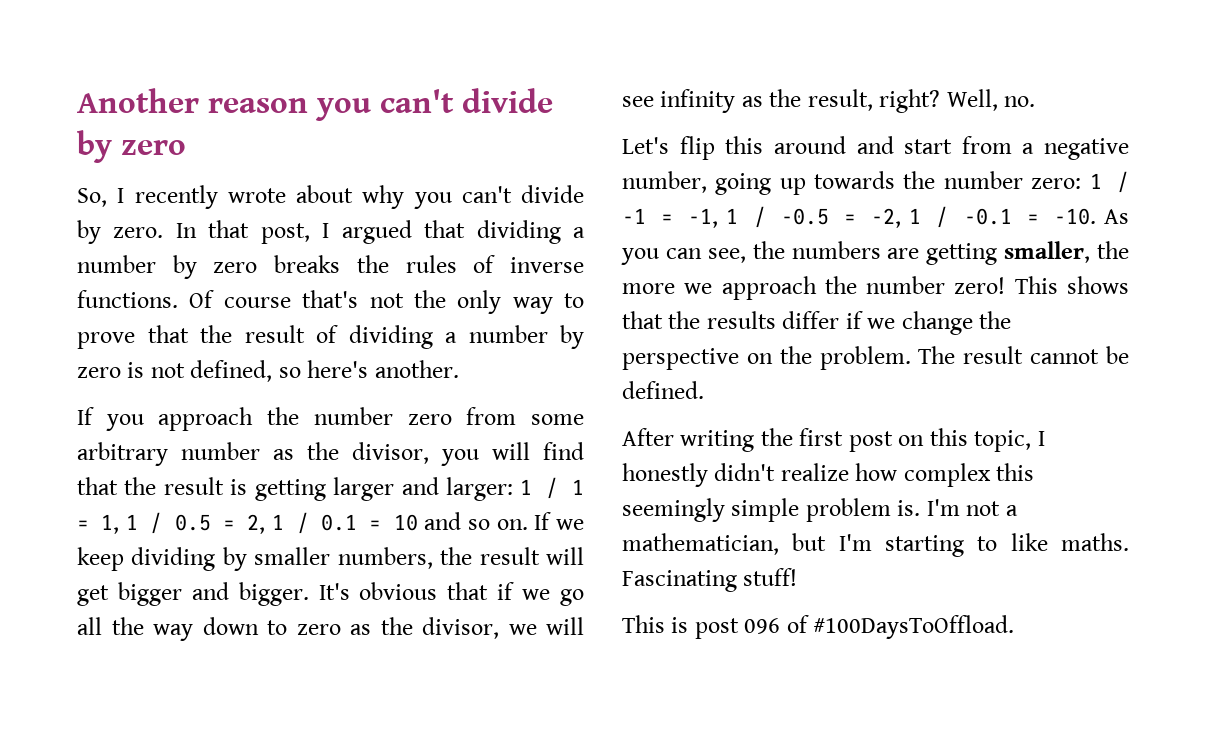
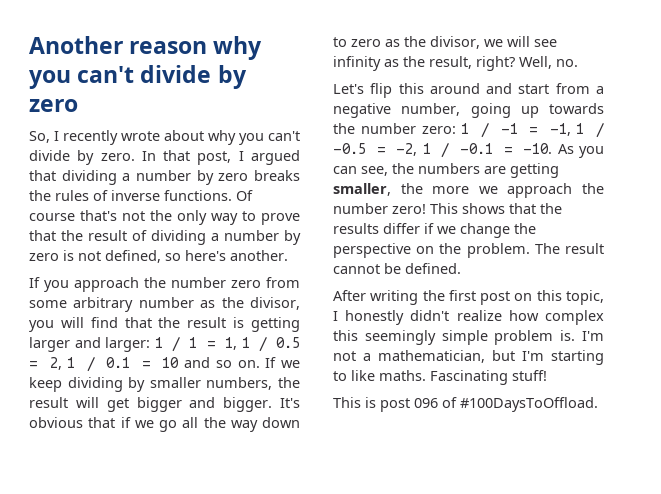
(308, 105) none -> [213,36,263,60] why

